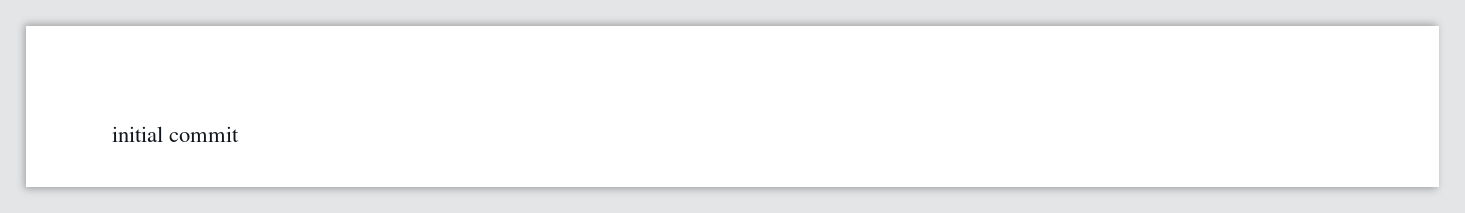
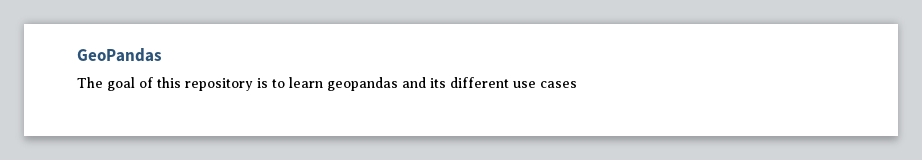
[112,126,240,142] initial commit -> [77,48,162,62] [77,77,577,91] GeoPandas // The goal of this repository is to learn geopandas and its different use cases

